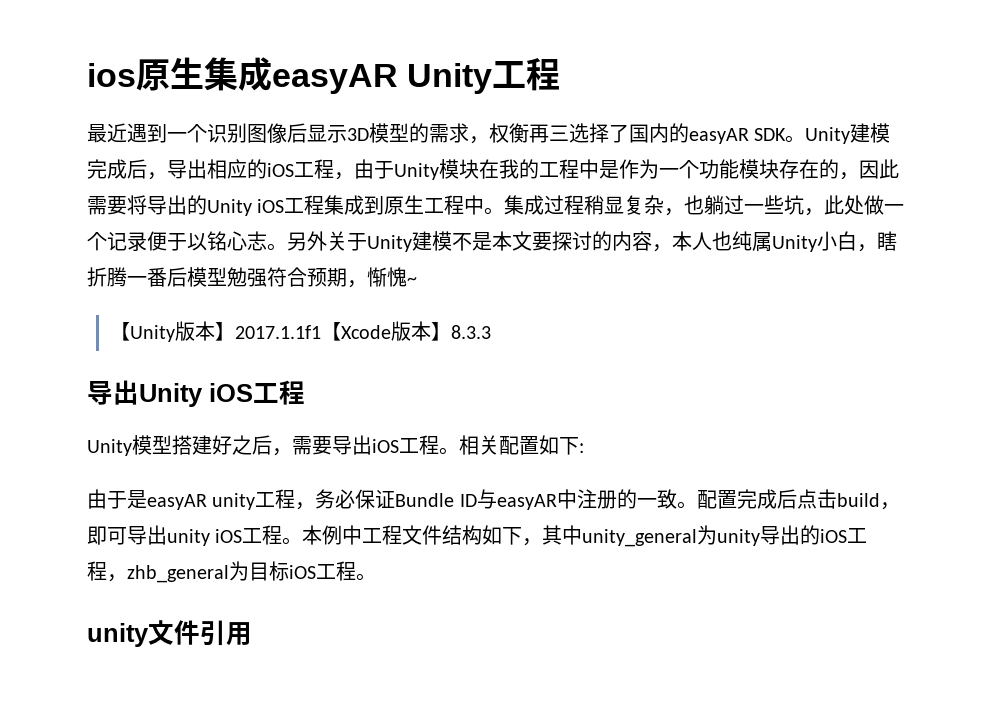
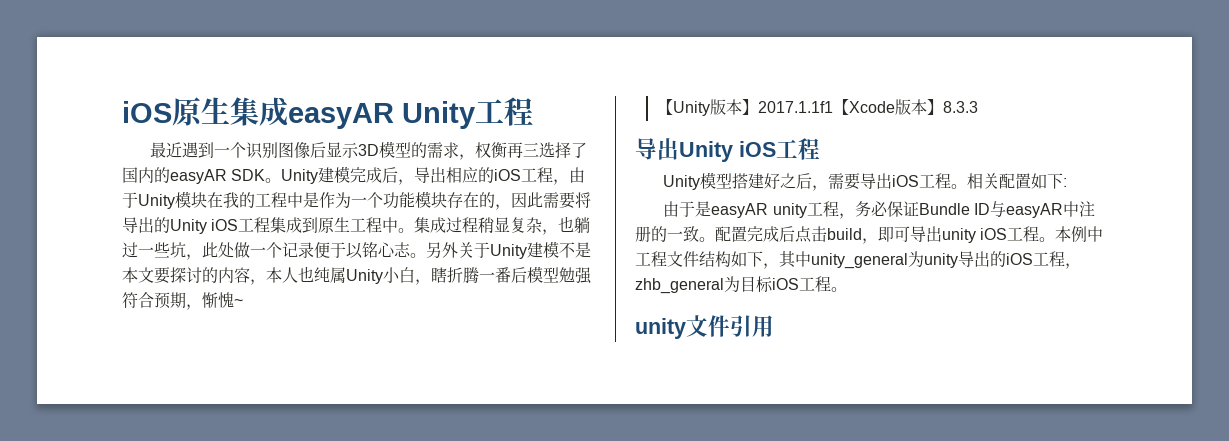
[87,63,136,87] ios -> [122,101,172,123] iOS

